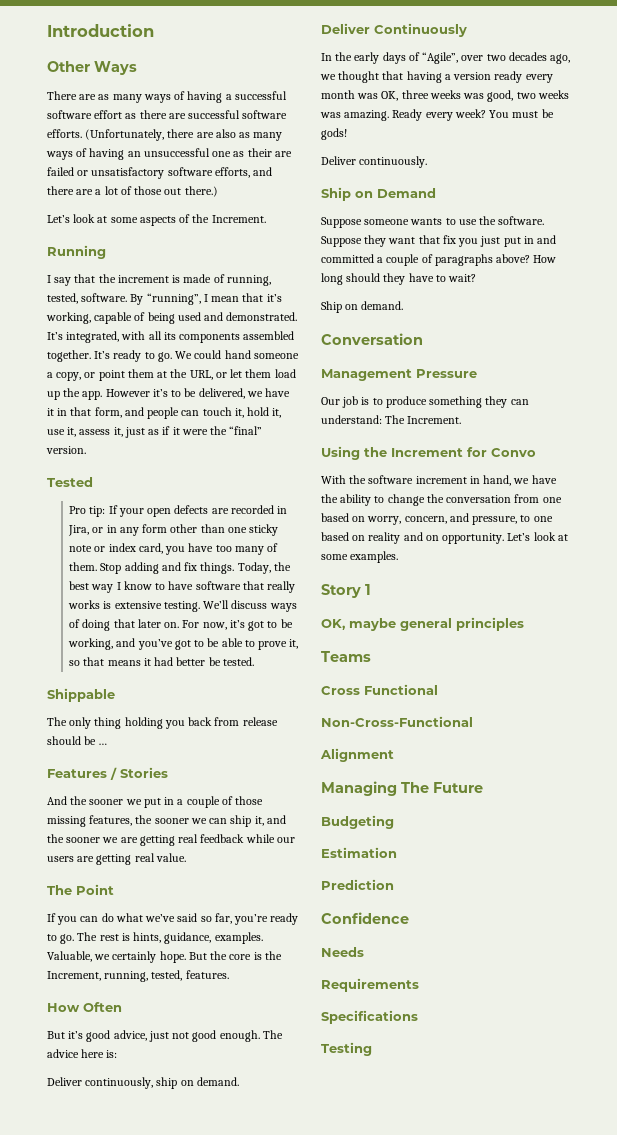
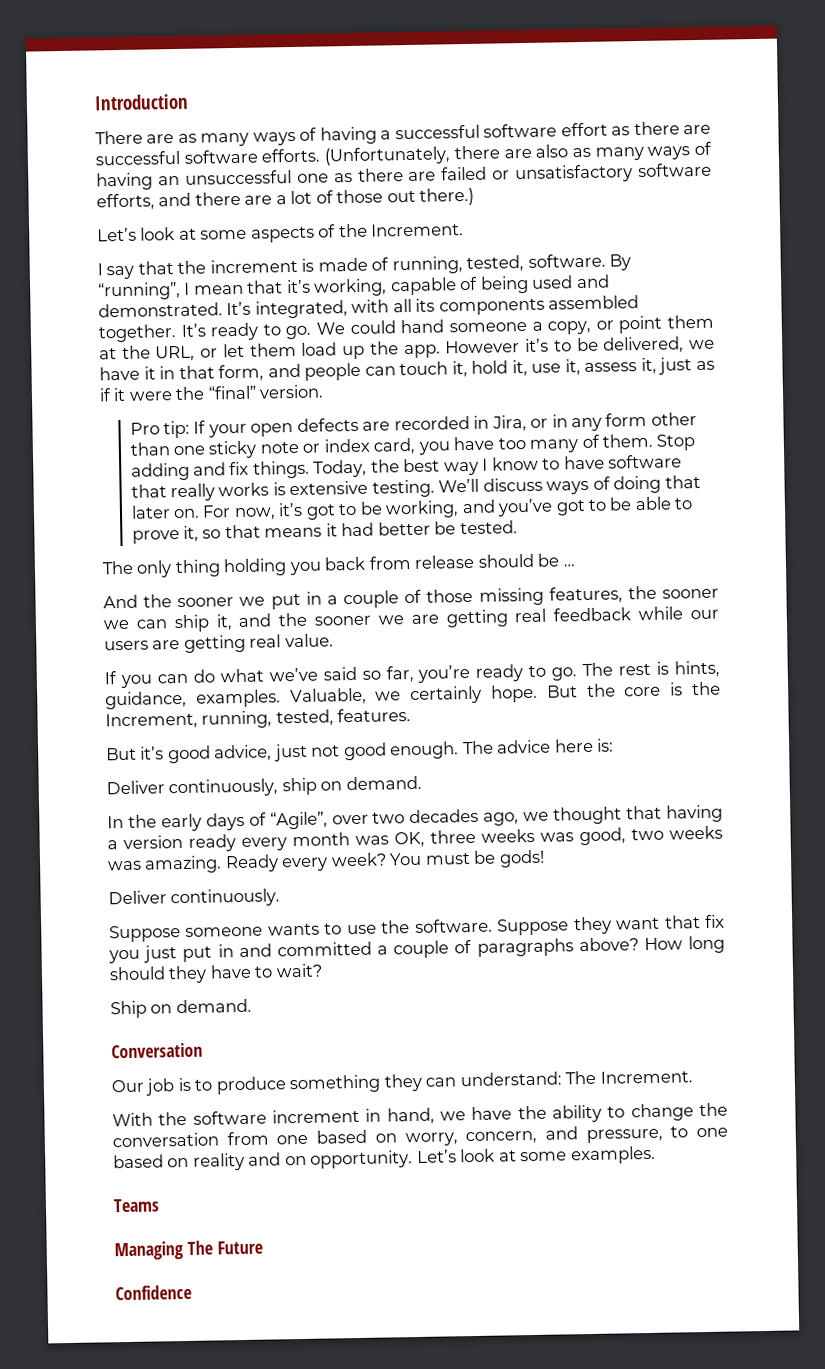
[47,61,137,75] // Other Ways -> (189, 102) none
[247,148,272,157] their -> [357,168,404,182] there
[47,245,106,259] // Running -> (465, 230) none
[47,477,93,487] // Tested -> (325, 391) none
[47,688,115,702] // Shippable -> (518, 527) none
[47,767,168,780] // Features / Stories -> (575, 565) none
[47,884,114,895] // The Point -> (334, 640) none
[47,1002,122,1012] // How Often -> (412, 715) none
[321,23,467,37] // Deliver Continuously -> (422, 783) none
[321,187,436,201] // Ship on Demand -> (281, 898) none
[321,369,477,381] // Management Pressure -> (203, 1050) none
[321,446,536,460] // Using the Increment for Convo -> (693, 1077) none
[321,584,371,598] [321,617,524,631] [321,651,371,662] [321,684,438,695] [321,716,473,727] [320,748,394,762] [321,781,483,796] [321,815,394,829] [321,847,397,858] [321,879,394,890] [321,912,409,924] [321,947,364,957] [321,978,419,992] [321,1010,418,1024] [321,1042,372,1056] Story 1 // OK, maybe general principles // Teams // Cross Functional // Non-Cross-Functional // Alignment // Managing The Future // Budgeting // Estimation // Prediction // Confidence // Needs // Requirements // Specifications // Testing -> [113,1198,160,1213] [114,1240,263,1261] [115,1284,192,1301] Teams // Managing The Future // Confidence

